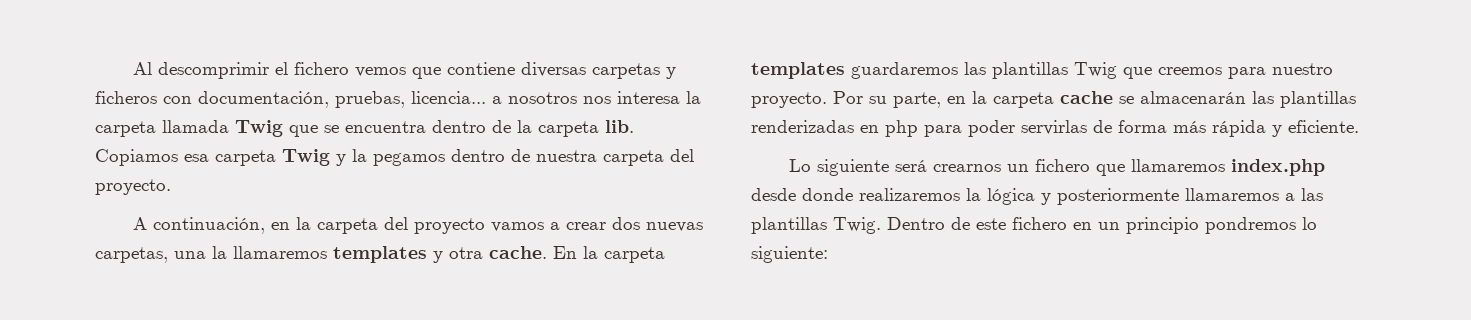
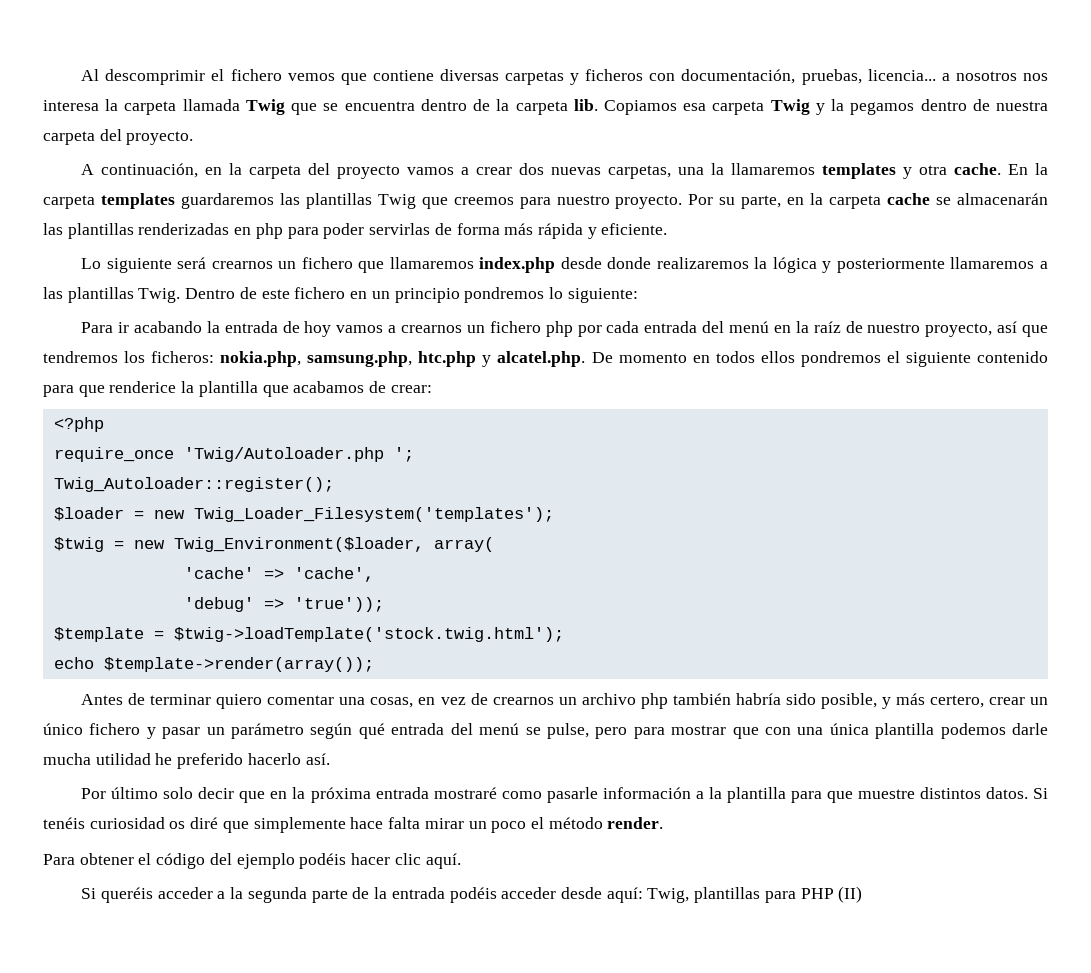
(828, 254) none -> [81,321,1049,337] [43,351,1048,367] [43,381,432,397] [53,417,104,432] [53,447,414,462] [53,477,334,492] [53,507,554,522] [53,537,494,552] [183,567,374,582] [183,597,384,612] [53,627,564,642] [53,657,374,672] [81,693,1049,709] [43,723,1048,739] [43,753,330,769] [81,787,1049,803] [43,817,664,833] [43,853,461,869] [81,886,863,903] // Para ir acabando la entrada de hoy vamos a crearnos un fichero php por cada entrada del menú en la raíz de nuestro proyecto, así que tendremos los ficheros: nokia.php, samsung.php, htc.php y alcatel.php. De momento en todos ellos pondremos el siguiente contenido para que renderice la plantilla que acabamos de crear: // <?php // require_once 'Twig/Autoloader.php '; // Twig_Autoloader::register(); // $loader = new Twig_Loader_Filesystem('templates'); // $twig = new Twig_Environment($loader, array( // 'cache' => 'cache', // 'debug' => 'true')); // $template = $twig->loadTemplate('stock.twig.html'); // echo $template->render(array()); // Antes de terminar quiero comentar una cosas, en vez de crearnos un archivo php también habría sido posible, y más certero, crear un único fichero y pasar un parámetro según qué entrada del menú se pulse, pero para mostrar que con una única plantilla podemos darle mucha utilidad he preferido hacerlo así. // Por último solo decir que en la próxima entrada mostraré como pasarle información a la plantilla para que muestre distintos datos. Si tenéis curiosidad os diré que simplemente hace falta mirar un poco el método render. // Para obtener el código del ejemplo podéis hacer clic aquí. // Si queréis acceder a la segunda parte de la entrada podéis acceder desde aquí: Twig, plantillas para PHP (II)

